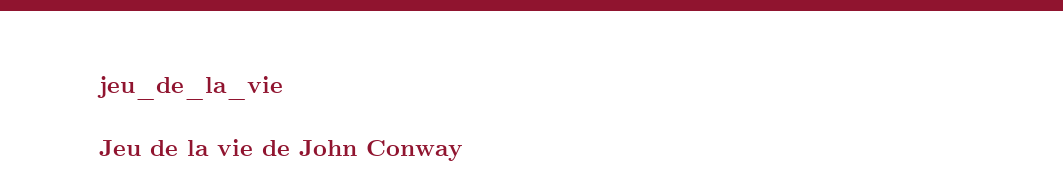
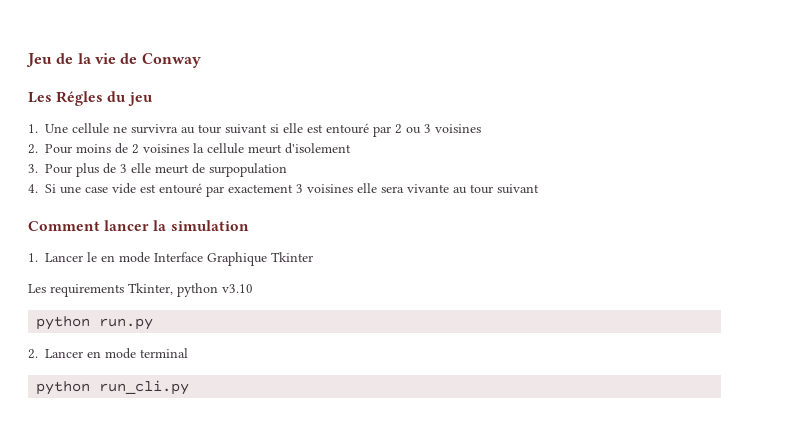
[97,76,283,100] jeu_de_la_vie // -> (26, 60) none
[299,140,357,156] John -> (138, 58) none
(463, 150) none -> [28,91,152,106] [28,123,481,137] [28,143,351,154] [28,163,287,177] [28,183,539,197] [28,220,249,231] [28,252,313,266] [28,283,253,297] [36,316,154,330] [28,348,188,359] [36,380,190,395] // Les Régles du jeu // 1. Une cellule ne survivra au tour suivant si elle est entouré par 2 ou 3 voisines // 2. Pour moins de 2 voisines la cellule meurt d'isolement // 3. Pour plus de 3 elle meurt de surpopulation // 4. Si une case vide est entouré par exactement 3 voisines elle sera vivante au tour suivant // Comment lancer la simulation // 1. Lancer le en mode Interface Graphique Tkinter // Les requirements Tkinter, python v3.10 // python run.py // 2. Lancer en mode terminal // python run_cli.py

